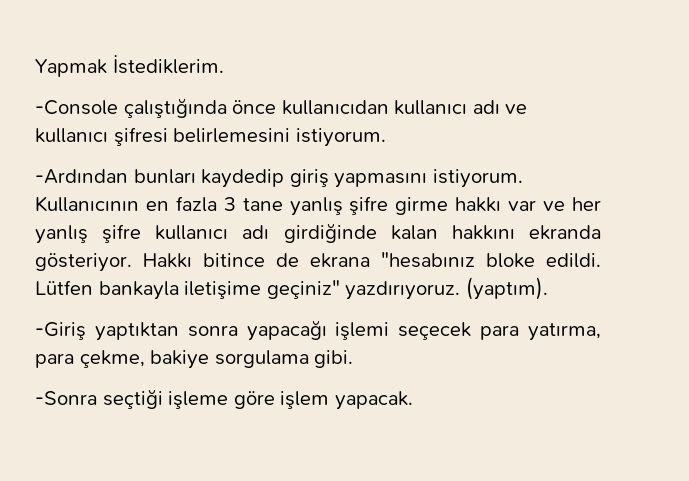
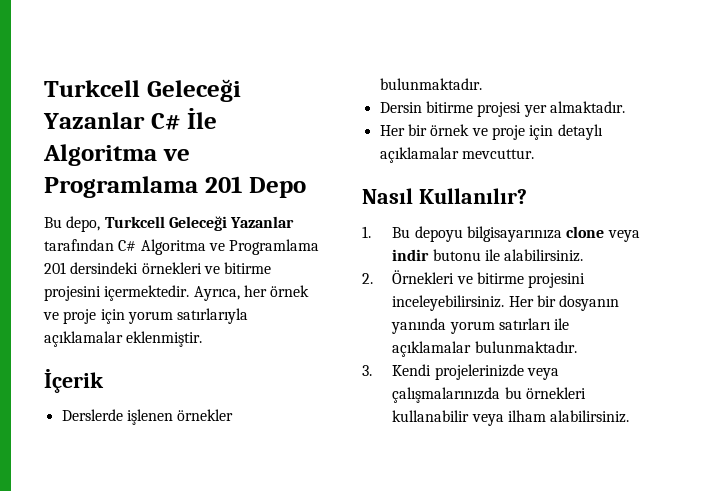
[35,55,224,77] [35,98,528,118] [35,127,386,147] [35,169,523,188] [35,196,602,216] [35,223,601,244] [35,252,601,272] [35,277,548,300] [35,320,601,341] [35,350,354,369] [35,389,413,410] Yapmak İstediklerim. // -Console çalıştığında önce kullanıcıdan kullanıcı adı ve kullanıcı şifresi belirlemesini istiyorum. // -Ardından bunları kaydedip giriş yapmasını istiyorum. Kullanıcının en fazla 3 tane yanlış şifre girme hakkı var ve her yanlış şifre kullanıcı adı girdiğinde kalan hakkını ekranda gösteriyor. Hakkı bitince de ekrana "hesabınız bloke edildi. Lütfen bankayla iletişime geçiniz" yazdırıyoruz. (yaptım). // -Giriş yaptıktan sonra yapacağı işlemi seçecek para yatırma, para çekme, bakiye sorgulama gibi. // -Sonra seçtiği işleme göre işlem yapacak. -> [44,79,241,102] [43,108,217,130] [43,144,190,166] [44,176,306,198] [44,216,295,232] [44,239,320,255] [44,262,272,274] [44,285,310,301] [43,308,249,324] [44,331,203,347] [44,369,104,393] [61,409,234,425] [379,78,482,90] [379,101,625,117] [379,124,603,140] [379,147,534,163] [362,188,527,204] [362,226,640,242] [392,249,584,262] [362,270,586,288] [392,295,620,311] [391,318,570,334] [392,341,577,357] [362,364,560,380] [392,387,587,403] [392,410,630,426] Turkcell Geleceği Yazanlar C# İle Algoritma ve Programlama 201 Depo // Bu depo, Turkcell Geleceği Yazanlar tarafından C# Algoritma ve Programlama 201 dersindeki örnekleri ve bitirme projesini içermektedir. Ayrıca, her örnek ve proje için yorum satırlarıyla açıklamalar eklenmiştir. // İçerik // Derslerde işlenen örnekler bulunmaktadır. // Dersin bitirme projesi yer almaktadır. // Her bir örnek ve proje için detaylı açıklamalar mevcuttur. // Nasıl Kullanılır? // 1. Bu depoyu bilgisayarınıza clone veya indir butonu ile alabilirsiniz. // 2. Örnekleri ve bitirme projesini inceleyebilirsiniz. Her bir dosyanın yanında yorum satırları ile açıklamalar bulunmaktadır. // 3. Kendi projelerinizde veya çalışmalarınızda bu örnekleri kullanabilir veya ilham alabilirsiniz.

